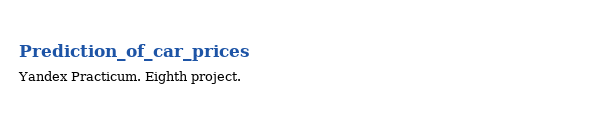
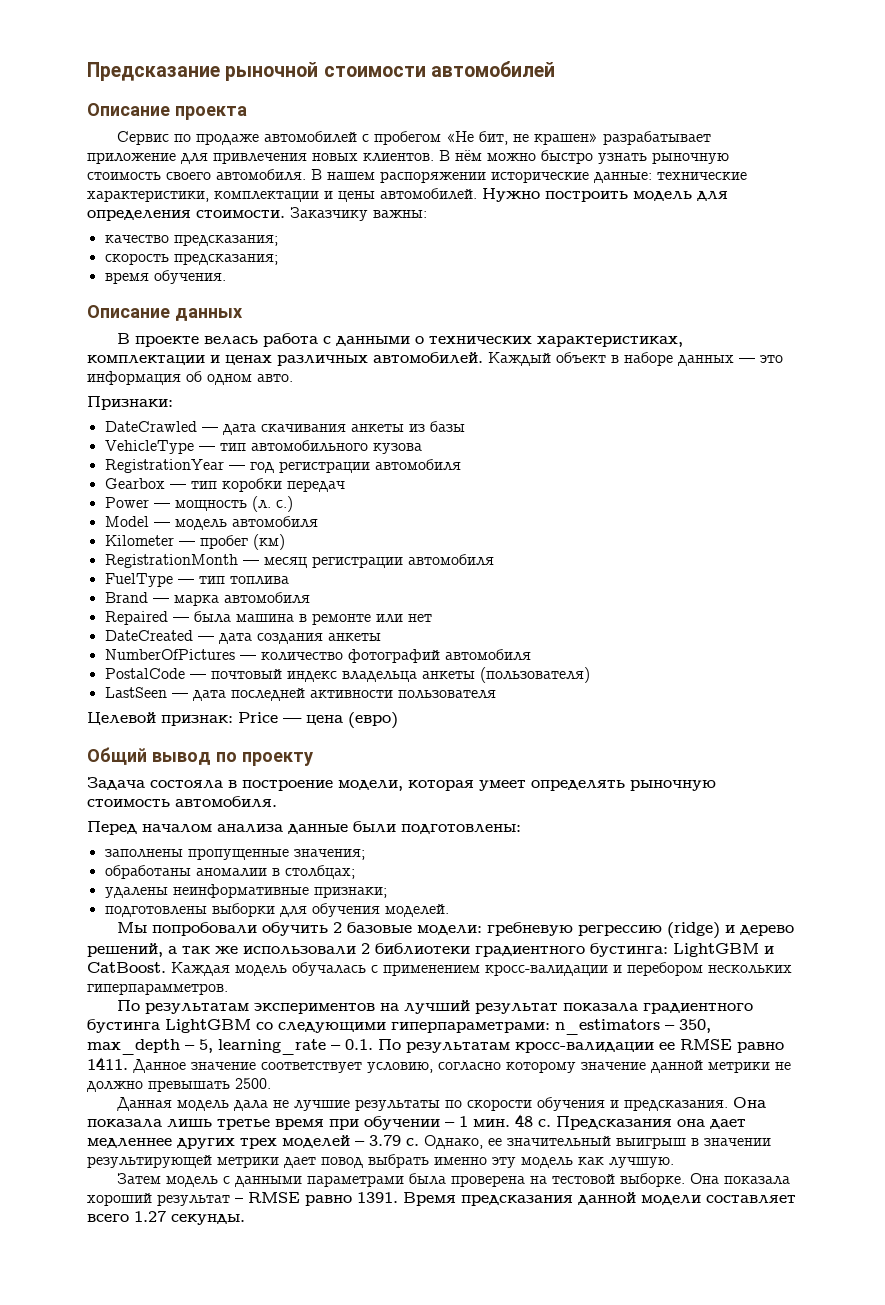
[19,44,250,61] [18,71,241,84] Prediction_of_car_prices // Yandex Practicum. Eighth project. -> [87,61,555,81] [87,103,247,120] [117,131,712,145] [87,150,729,164] [87,169,747,183] [87,188,728,202] [87,207,427,221] [104,234,278,246] [104,253,278,265] [104,270,226,284] [87,305,243,321] [117,333,684,347] [87,352,783,366] [87,371,293,385] [87,396,173,410] [104,421,465,435] [104,440,422,454] [104,459,461,473] [104,478,345,492] [104,496,293,512] [104,516,318,530] [104,534,285,550] [104,554,494,568] [104,573,289,587] [104,592,310,606] [104,611,432,625] [104,630,381,644] [104,649,531,663] [104,667,590,683] [104,687,496,701] [87,712,398,729] [87,747,313,766] [87,777,716,791] [87,796,277,808] [87,821,521,835] [104,848,365,860] [104,865,355,879] [104,884,387,898] [104,903,449,917] [117,922,795,939] [87,943,774,957] [87,962,792,976] [87,983,228,995] [117,1000,754,1014] [87,1019,711,1035] [87,1039,784,1055] [87,1057,791,1073] [87,1078,271,1092] [117,1097,767,1111] [87,1114,746,1130] [87,1135,771,1149] [87,1154,674,1168] [117,1173,791,1187] [87,1192,796,1206] [87,1211,245,1225] Предсказание рыночной стоимости автомобилей // Описание проекта // Сервис по продаже автомобилей с пробегом «Не бит, не крашен» разрабатывает приложение для привлечения новых клиентов. В нём можно быстро узнать рыночную стоимость своего автомобиля. В нашем распоряжении исторические данные: технические характеристики, комплектации и цены автомобилей. Нужно построить модель для определения стоимости. Заказчику важны: // качество предсказания; // скорость предсказания; // время обучения. // Описание данных // В проекте велась работа с данными о технических характеристиках, комплектации и ценах различных автомобилей. Каждый объект в наборе данных — это информация об одном авто. // Признаки: // DateCrawled — дата скачивания анкеты из базы // VehicleType — тип автомобильного кузова // RegistrationYear — год регистрации автомобиля // Gearbox — тип коробки передач // Power — мощность (л. с.) // Model — модель автомобиля // Kilometer — пробег (км) // RegistrationMonth — месяц регистрации автомобиля // FuelType — тип топлива // Brand — марка автомобиля // Repaired — была машина в ремонте или нет // DateCreated — дата создания анкеты // NumberOfPictures — количество фотографий автомобиля // PostalCode — почтовый индекс владельца анкеты (пользователя) // LastSeen — дата последней активности пользователя // Целевой признак: Price — цена (евро) // Общий вывод по проекту // Задача состояла в построение модели, которая умеет определять рыночную стоимость автомобиля. // Перед началом анализа данные были подготовлены: // заполнены пропущенные значения; // обработаны аномалии в столбцах; // удалены неинформативные признаки; // подготовлены выборки для обучения моделей. // Мы попробовали обучить 2 базовые модели: гребневую регрессию (ridge) и дерево решений, а так же использовали 2 библиотеки градиентного бустинга: LightGBM и CatBoost. Каждая модель обучалась с применением кросс-валидации и перебором нескольких гиперпарамметров. // По результатам экспериментов на лучший результат показала градиентного бустинга LightGBM со следующими гиперпараметрами: n_estimators – 350, max_depth – 5, learning_rate – 0.1. По результатам кросс-валидации ее RMSE равно 1411. Данное значение соответствует условию, согласно которому значение данной метрики не должно превышать 2500. // Данная модель дала не лучшие результаты по скорости обучения и предсказания. Она показала лишь третье время при обучении – 1 мин. 48 с. Предсказания она дает медленнее других трех моделей – 3.79 с. Однако, ее значительный выигрыш в значении результирующей метрики дает повод выбрать именно эту модель как лучшую. // Затем модель с данными параметрами была проверена на тестовой выборке. Она показала хороший результат – RMSE равно 1391. Время предсказания данной модели составляет всего 1.27 секунды.

